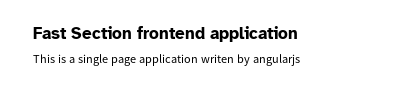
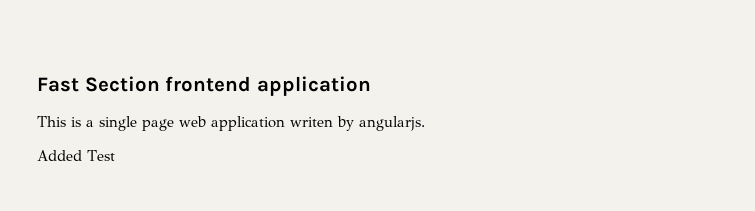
(136, 61) none -> [179,116,206,127] web
[252,54,300,66] angularjs -> [359,116,425,131] [37,150,115,161] angularjs. // Added Test

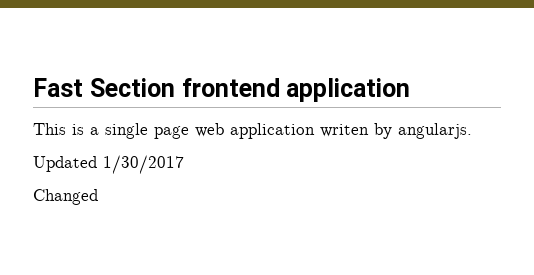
[37,150,115,161] Added Test -> [33,155,184,174] [33,189,98,205] Updated 1/30/2017 // Changed

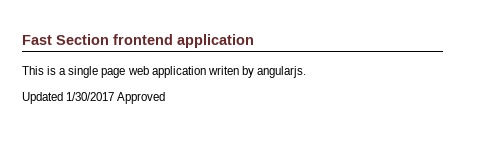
[33,189,98,205] // Changed -> [117,92,166,104] Approved

